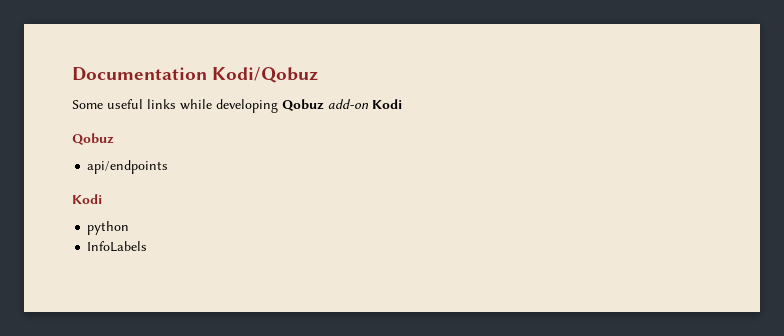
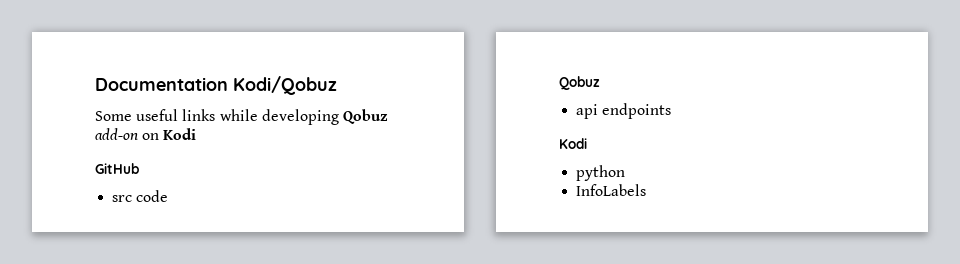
[372,99,402,109] Kodi -> [142,128,197,140] [95,163,139,174] [112,190,169,202] on Kodi // GitHub // src code
[87,160,169,174] api/endpoints -> [576,103,672,119] api endpoints

